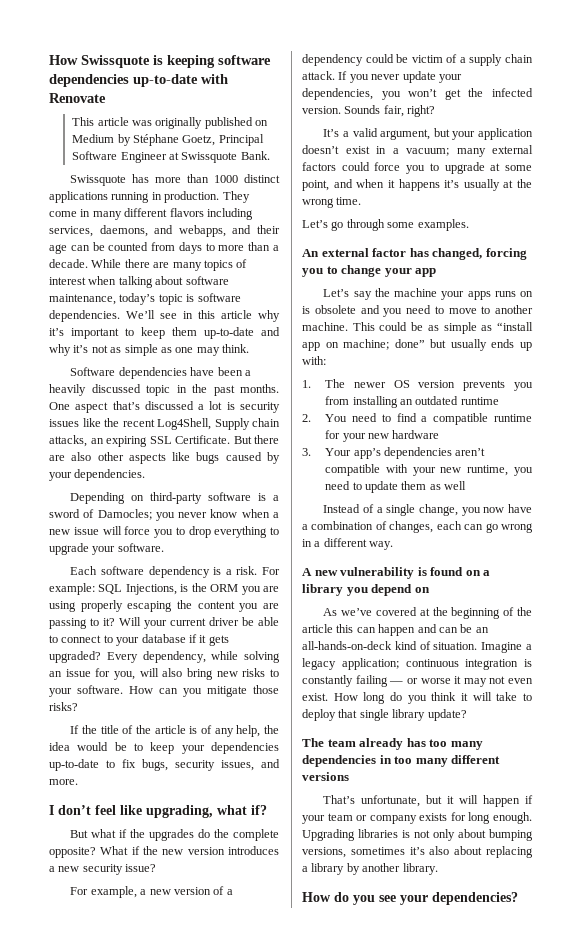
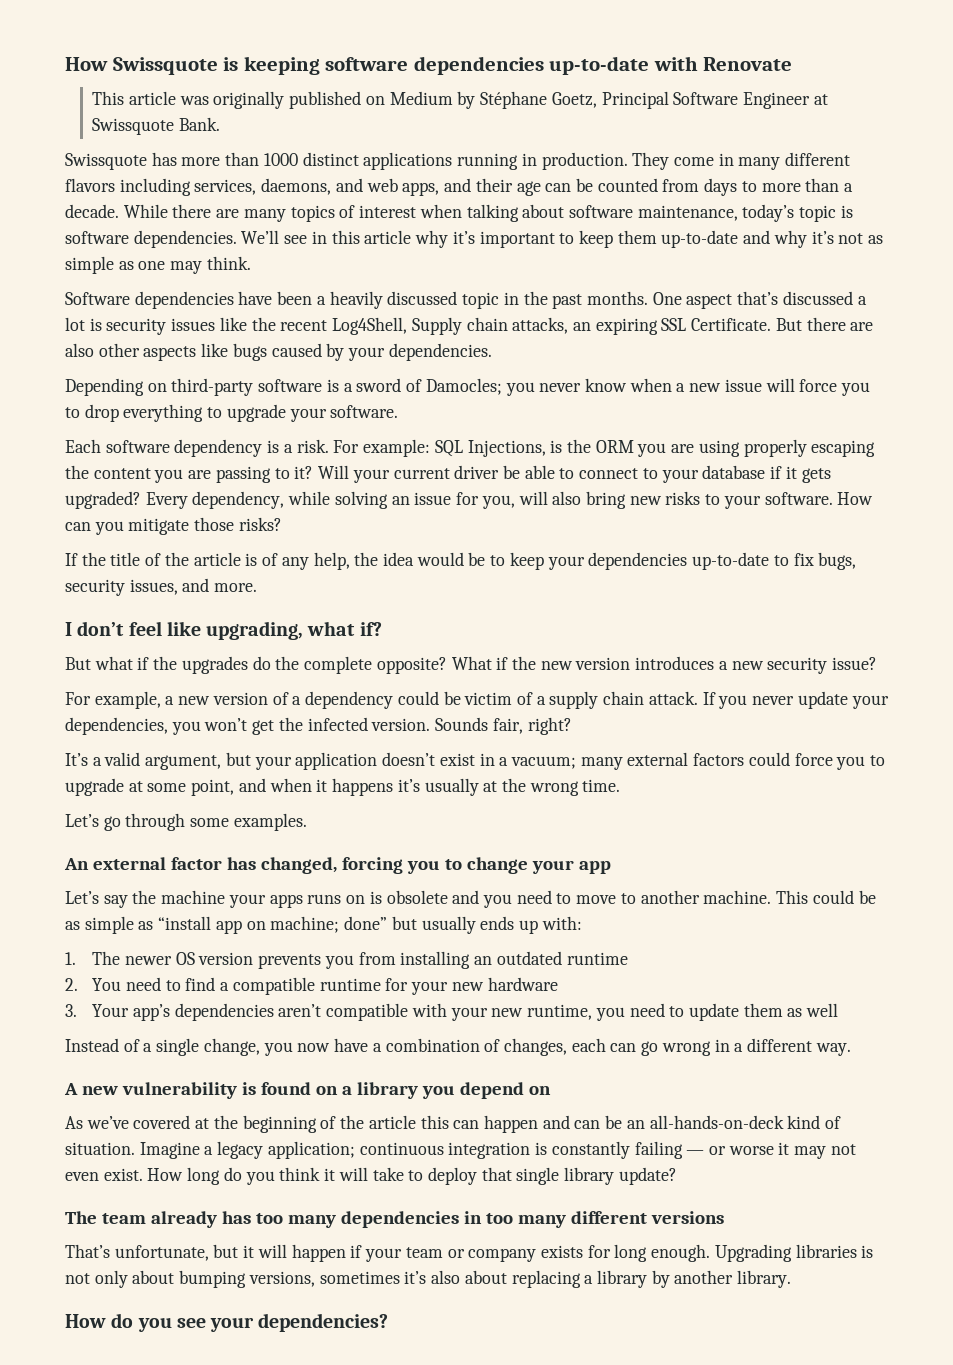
[178,225,226,237] webapps, -> [366,178,440,196] web apps,

